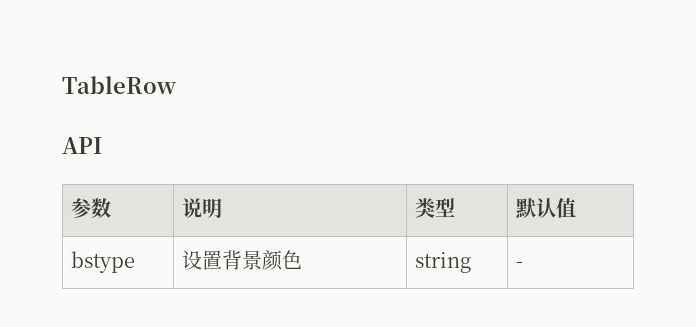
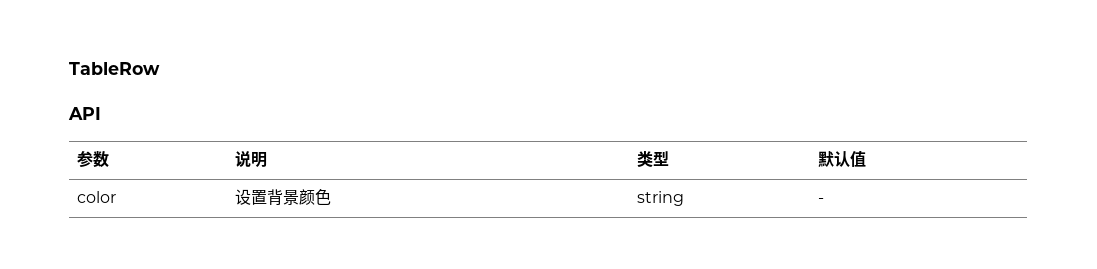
[71,251,136,273] bstype -> [76,191,116,203] color

